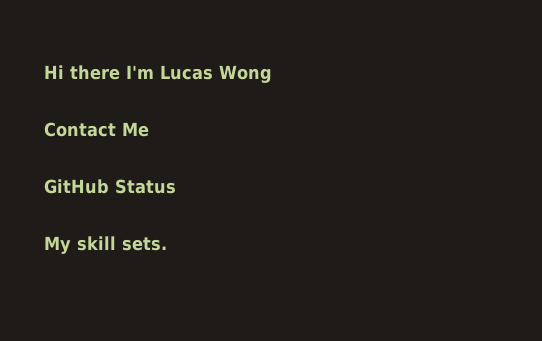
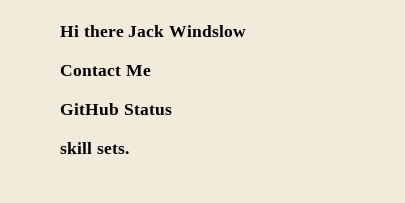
[126,65,272,83] I'm Lucas Wong -> [128,25,247,37] Jack Windslow
[44,236,71,254] My -> (172, 109) none

